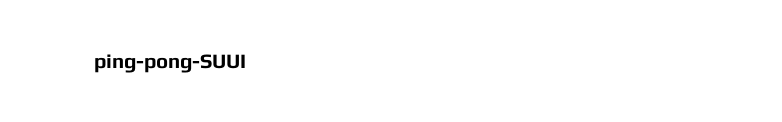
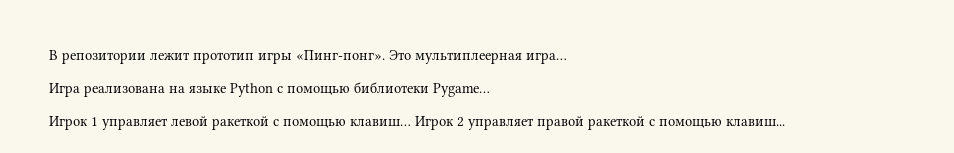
[94,54,246,73] ping-pong-SUUI -> [49,50,567,64] [49,82,490,97] [49,116,785,130] В репозитории лежит прототип игры «Пинг-понг». Это мультиплеерная игра… // Игра реализована на языке Python с помощью библиотеки Pygame… // Игрок 1 управляет левой ракеткой с помощью клавиш… Игрок 2 управляет правой ракеткой с помощью клавиш...

